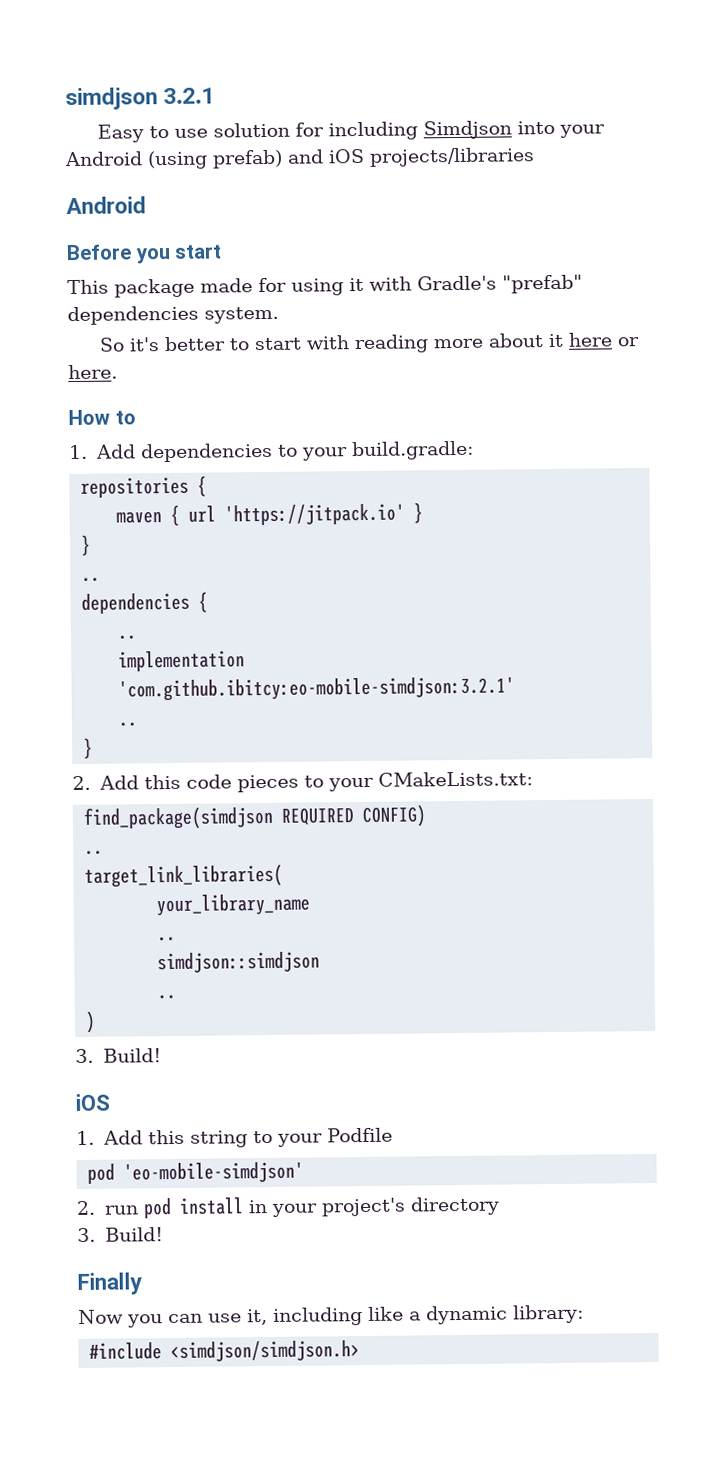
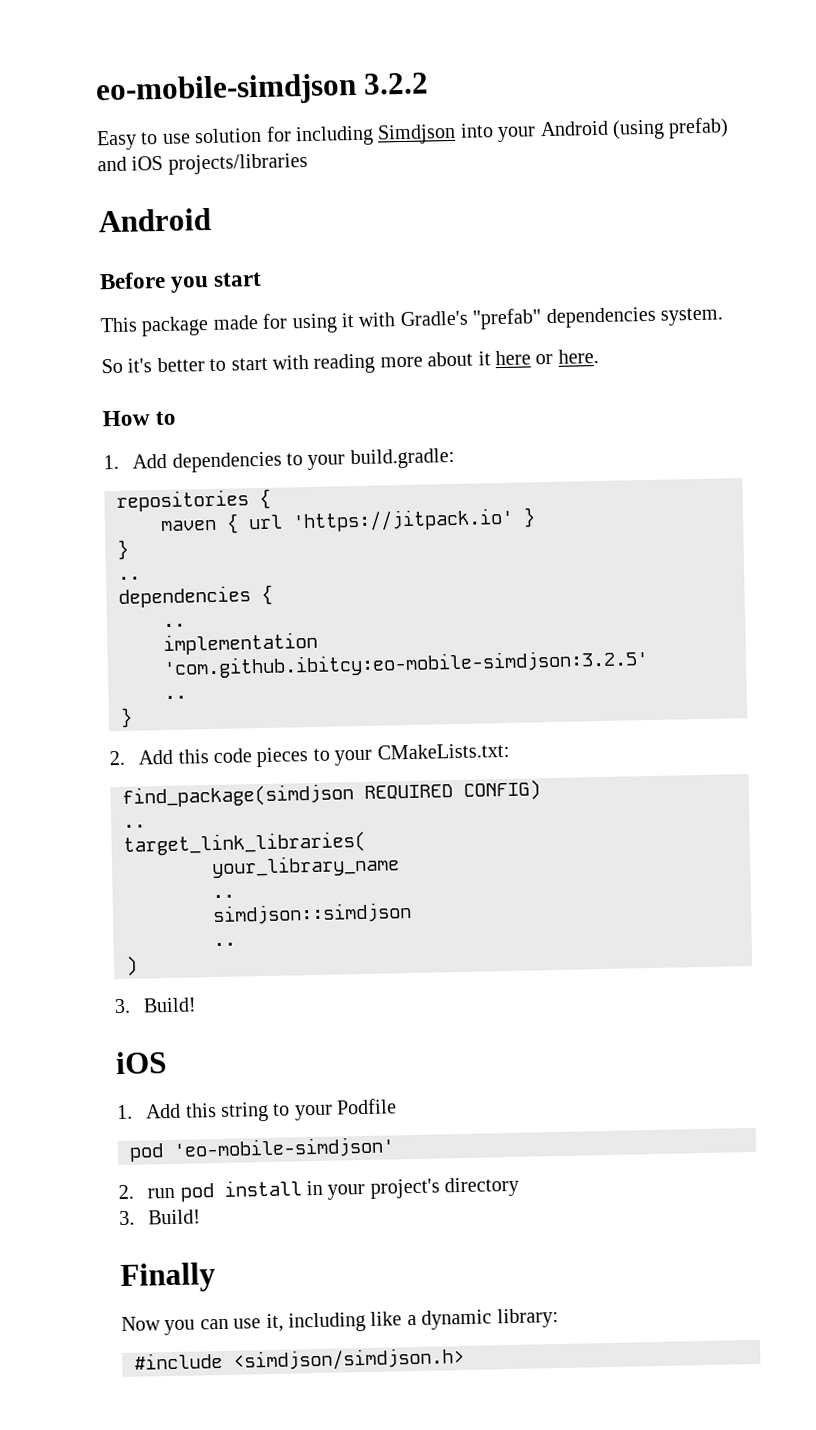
[65,87,216,111] simdjson 3.2.1 -> [95,72,430,108] eo-mobile-simdjson 3.2.2
[118,676,516,702] 'com.github.ibitcy:eo-mobile-simdjson:3.2.1' -> [163,649,649,680] 'com.github.ibitcy:eo-mobile-simdjson:3.2.5'

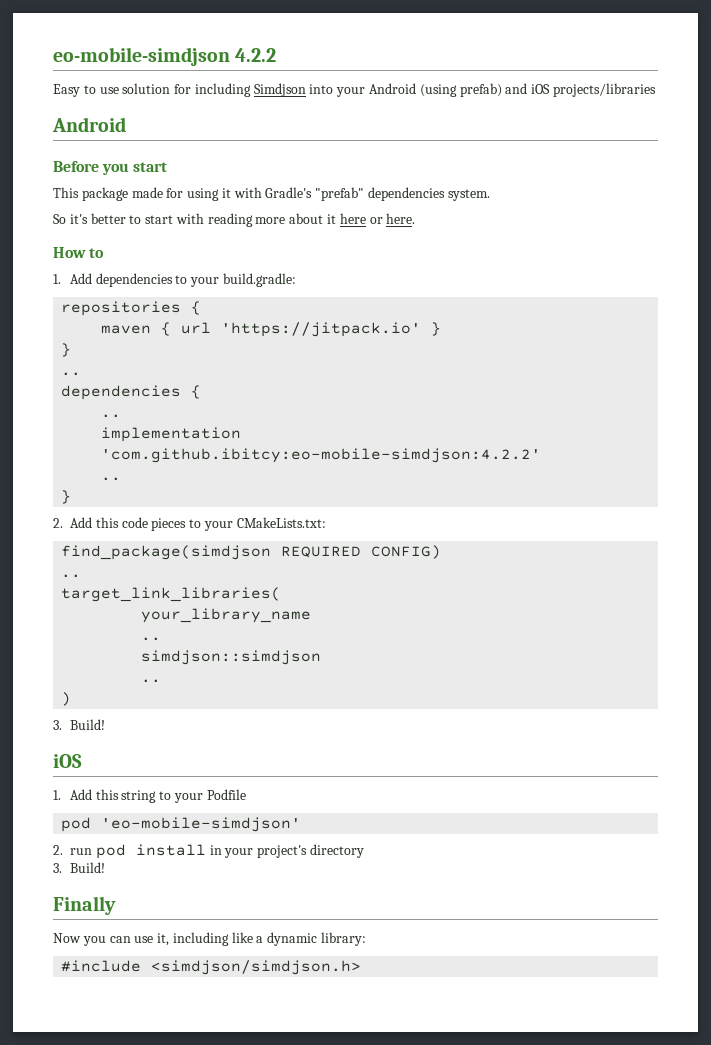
[363,72,430,95] 3.2.2 -> [235,48,277,62] 4.2.2
[163,649,649,680] 'com.github.ibitcy:eo-mobile-simdjson:3.2.5' -> [101,448,542,463] 'com.github.ibitcy:eo-mobile-simdjson:4.2.2'

